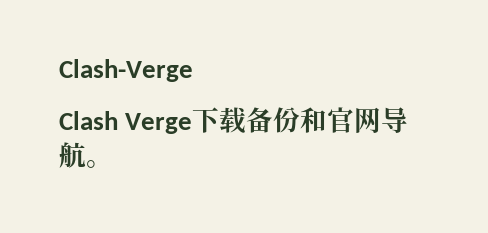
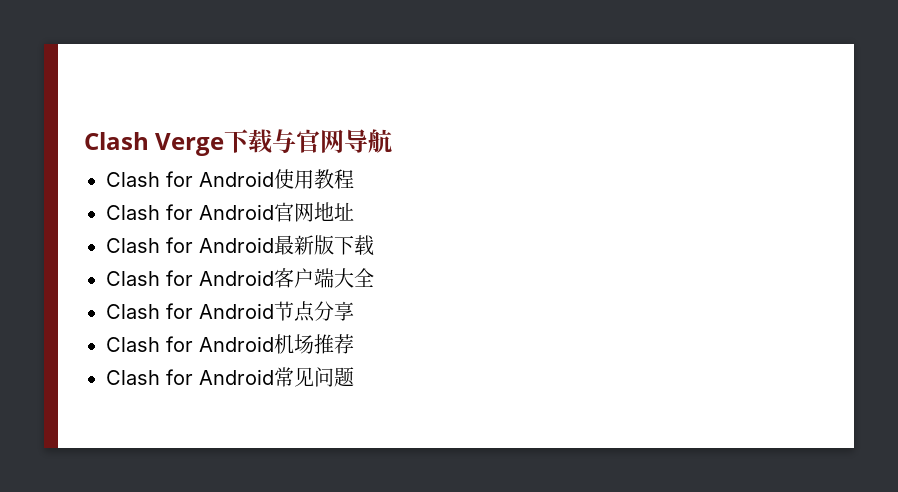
[59,59,193,82] Clash-Verge // -> (84, 141) none
[246,107,328,133] 备份和 -> [272,129,297,153] 与
[86,160,113,168] 。 -> [106,169,354,189] [106,202,354,222] [106,235,374,256] [106,268,374,288] [106,301,354,322] [106,334,354,354] [106,367,354,387] // Clash for Android使用教程 // Clash for Android官网地址 // Clash for Android最新版下载 // Clash for Android客户端大全 // Clash for Android节点分享 // Clash for Android机场推荐 // Clash for Android常见问题

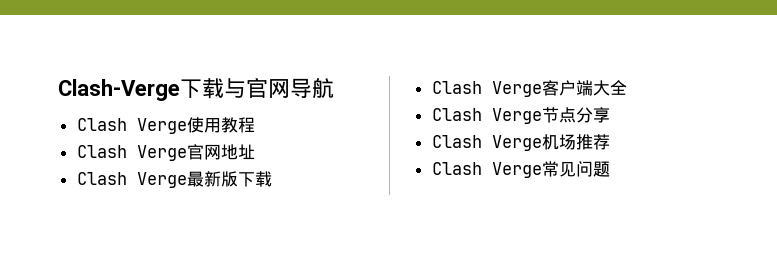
[84,132,225,156] Clash Verge -> [58,79,180,101] Clash-Verge
[166,171,274,187] for Android -> [136,118,187,134] Verge
[166,204,274,220] for Android -> [136,145,187,161] Verge
[166,237,274,253] for Android -> [136,172,187,188] Verge
[166,270,274,286] for Android -> [491,81,542,97] Verge
[166,303,274,319] for Android -> [491,108,542,124] Verge
[166,336,274,352] for Android -> [491,135,542,151] Verge
[166,369,274,385] for Android -> [491,162,542,178] Verge

